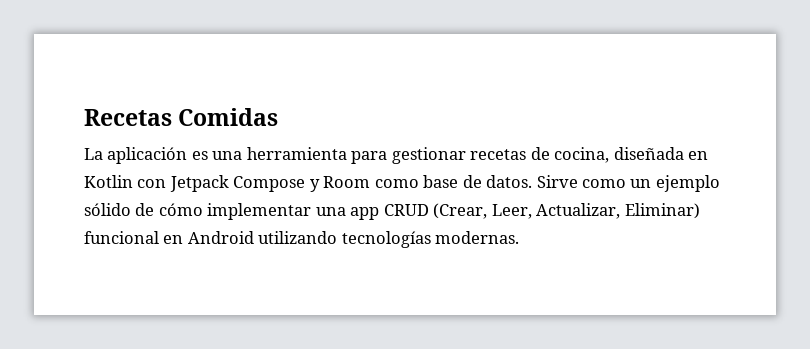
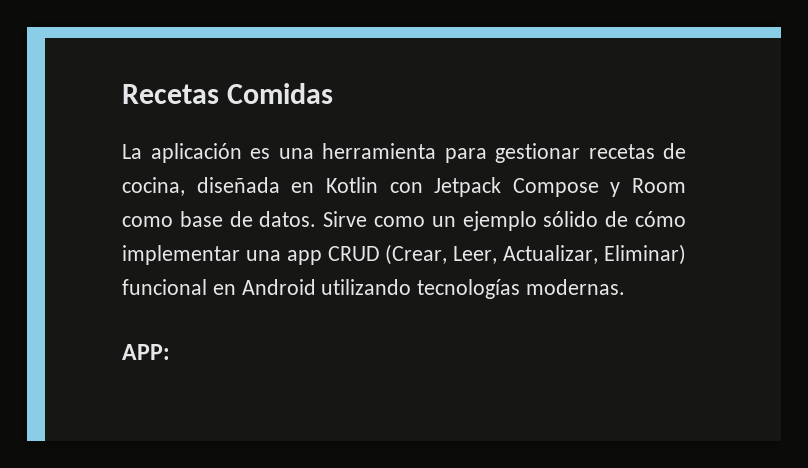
(520, 237) none -> [122,344,170,360] // APP:

